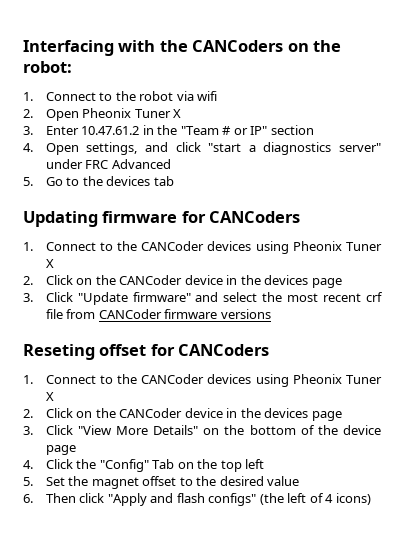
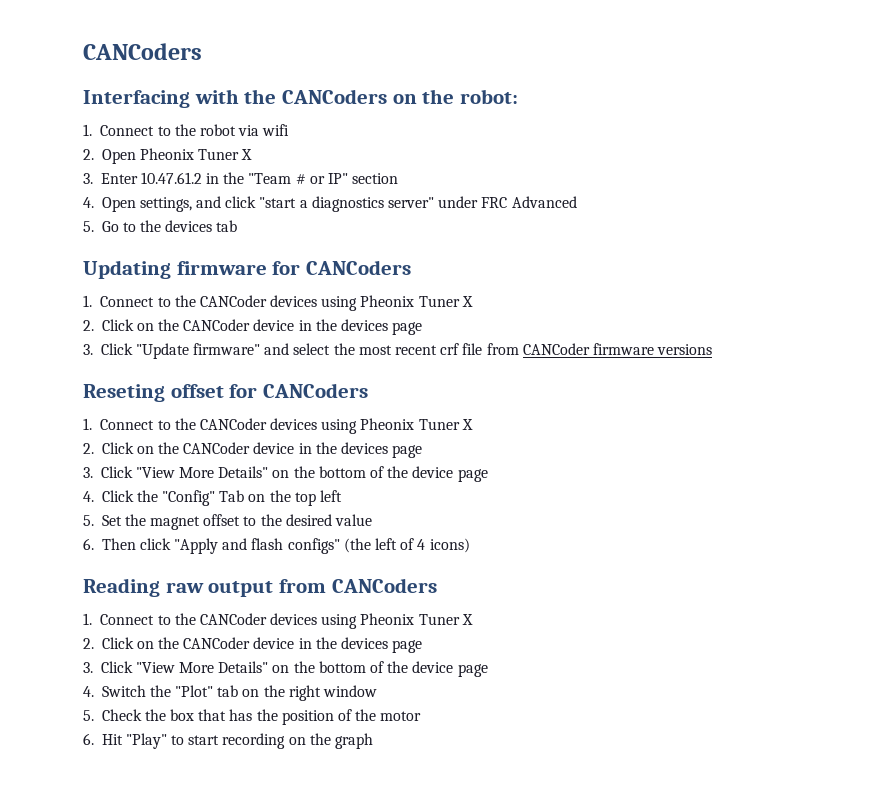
(23, 48) none -> [83,43,202,60] CANCoders //
(371, 499) none -> [83,578,437,597] [83,613,473,629] [83,637,423,653] [83,661,488,677] [83,685,378,701] [83,709,422,725] [83,733,374,749] // Reading raw output from CANCoders // 1. Connect to the CANCoder devices using Pheonix Tuner X // 2. Click on the CANCoder device in the devices page // 3. Click "View More Details" on the bottom of the device page // 4. Switch the "Plot" tab on the right window // 5. Check the box that has the position of the motor // 6. Hit "Play" to start recording on the graph

